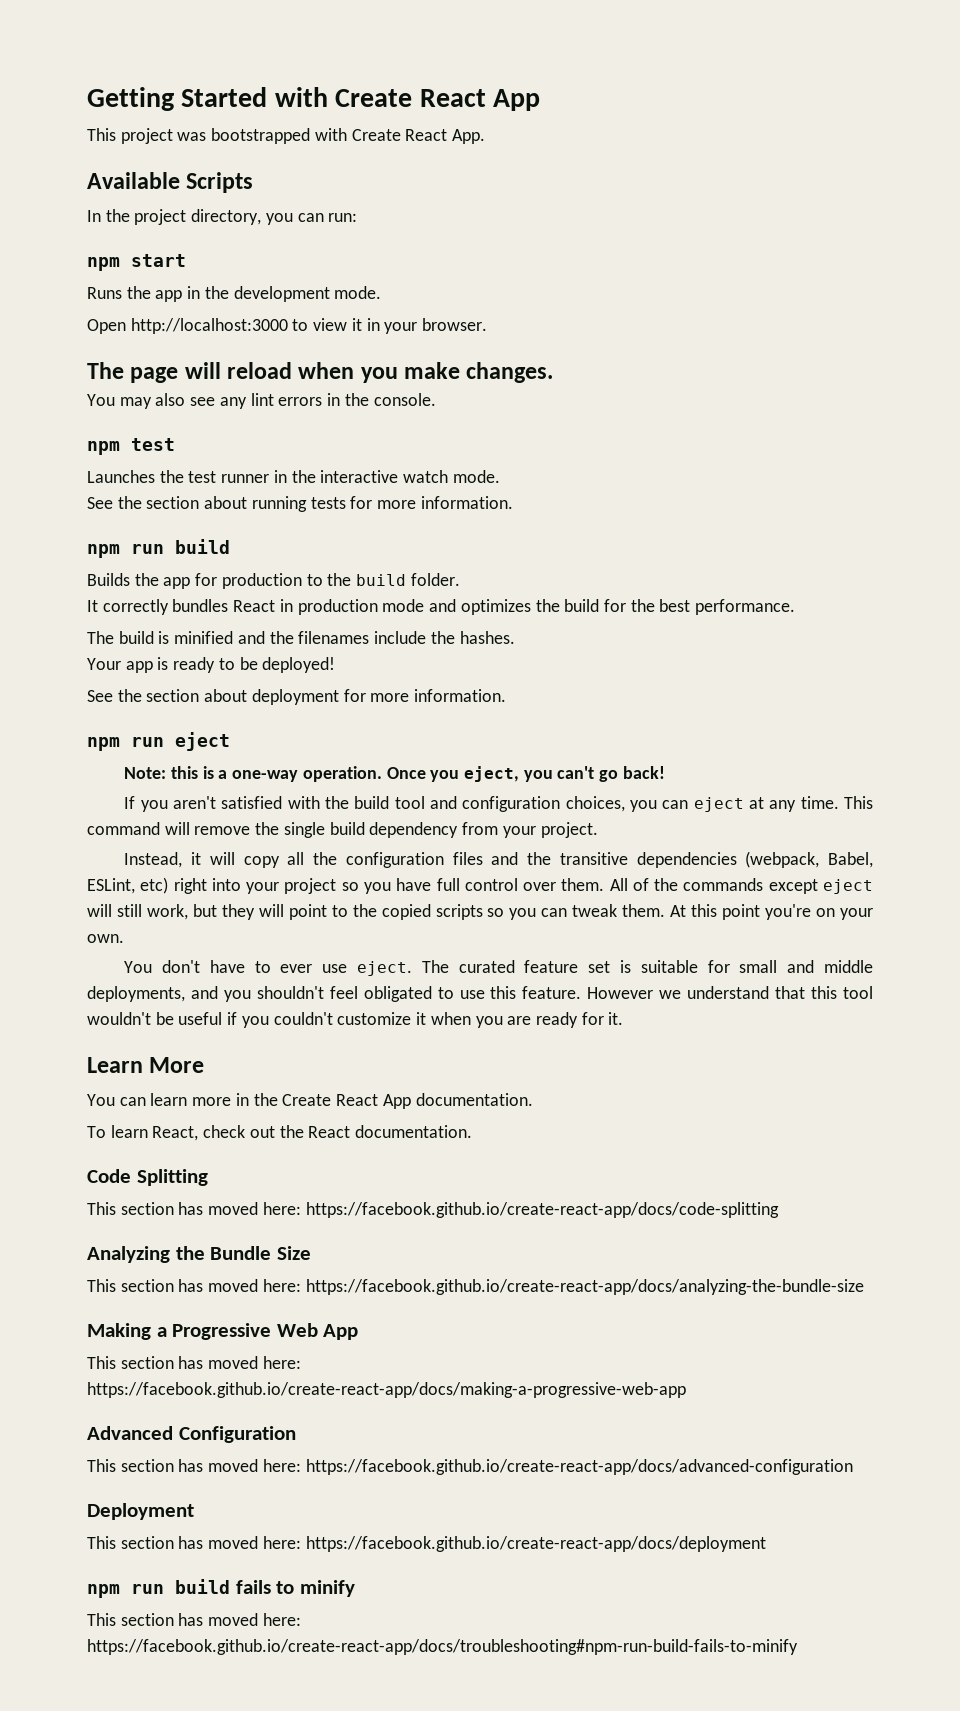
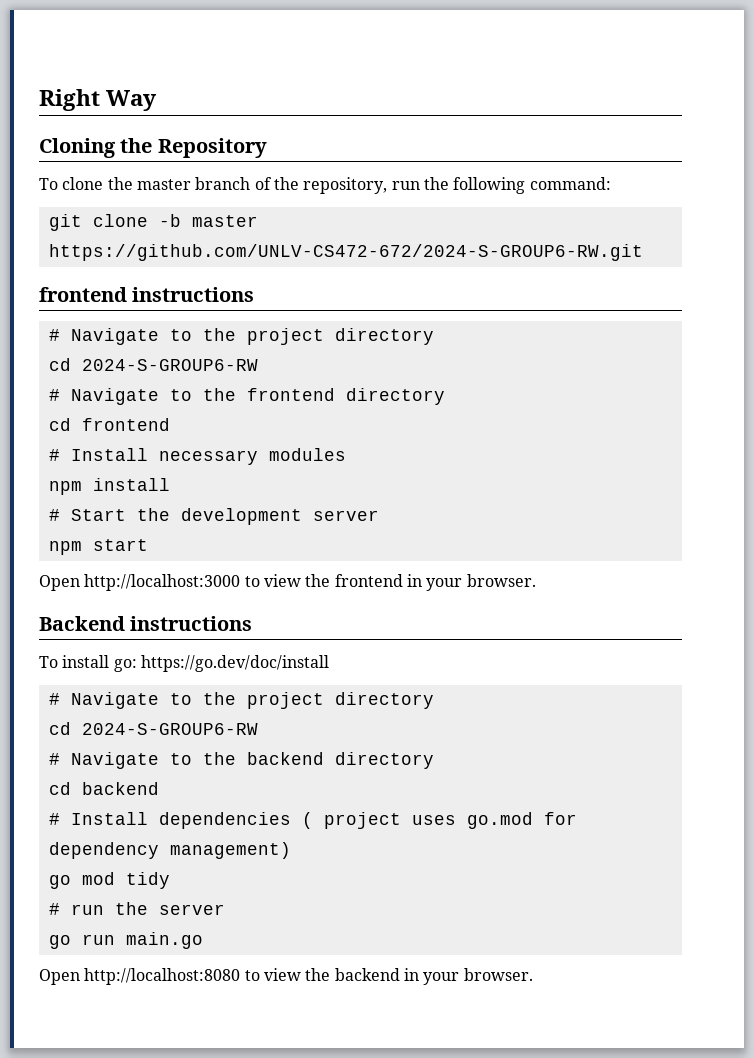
[87,87,541,111] [87,128,486,144] [87,172,254,193] [87,209,358,225] [87,254,186,271] [87,286,382,302] Getting Started with Create React App // This project was bootstrapped with Create React App. // Available Scripts // In the project directory, you can run: // npm start // Runs the app in the development mode. -> [39,89,158,111] [39,138,267,158] [39,177,611,194] [48,214,258,231] [48,244,643,261] [39,287,255,302] [48,328,434,345] [48,358,258,371] [48,388,445,405] [48,418,170,431] [48,448,346,465] [48,478,170,495] [48,508,379,525] [48,539,148,555] Right Way // Cloning the Repository // To clone the master branch of the repository, run the following command: // git clone -b master https://github.com/UNLV-CS472-672/2024-S-GROUP6-RW.git // frontend instructions // # Navigate to the project directory // cd 2024-S-GROUP6-RW // # Navigate to the frontend directory // cd frontend // # Install necessary modules // npm install // # Start the development server // npm start
[351,318,362,331] it -> [305,574,403,587] the frontend
[87,362,554,383] [87,393,436,409] [87,438,175,455] [87,470,500,483] [87,496,513,512] [87,539,230,558] [87,573,460,589] [87,599,796,615] [87,631,515,644] [87,657,336,673] [87,689,507,705] [87,732,230,751] [124,766,665,782] [124,796,874,812] [87,822,598,838] [124,851,874,868] [87,877,874,894] [87,904,874,920] [87,934,124,943] [124,960,874,976] [87,986,873,1002] [87,1012,624,1028] [87,1057,205,1073] [87,1093,533,1109] [87,1125,473,1141] [87,1169,208,1186] [87,1202,779,1218] [87,1246,311,1263] [87,1279,864,1295] [87,1323,359,1340] [87,1356,301,1369] [87,1382,686,1398] [87,1426,296,1443] [87,1459,853,1475] [87,1503,194,1520] [87,1536,766,1552] [87,1579,355,1598] [87,1613,301,1626] [87,1639,798,1655] The page will reload when you make changes. // You may also see any lint errors in the console. // npm test // Launches the test runner in the interactive watch mode. // See the section about running tests for more information. // npm run build // Builds the app for production to the build folder. // It correctly bundles React in production mode and optimizes the build for the best performance. // The build is minified and the filenames include the hashes. // Your app is ready to be deployed! // See the section about deployment for more information. // npm run eject // Note: this is a one-way operation. Once you eject, you can't go back! // If you aren't satisfied with the build tool and configuration choices, you can eject at any time. This command will remove the single build dependency from your project. // Instead, it will copy all the configuration files and the transitive dependencies (webpack, Babel, ESLint, etc) right into your project so you have full control over them. All of the commands except eject will still work, but they will point to the copied scripts so you can tweak them. At this point you're on your own. // You don't have to ever use eject. The curated feature set is suitable for small and middle deployments, and you shouldn't feel obligated to use this feature. However we understand that this tool wouldn't be useful if you couldn't customize it when you are ready for it. // Learn More // You can learn more in the Create React App documentation. // To learn React, check out the React documentation. // Code Splitting // This section has moved here: https://facebook.github.io/create-react-app/docs/code-splitting // Analyzing the Bundle Size // This section has moved here: https://facebook.github.io/create-react-app/docs/analyzing-the-bundle-size // Making a Progressive Web App // This section has moved here: https://facebook.github.io/create-react-app/docs/making-a-progressive-web-app // Advanced Configuration // This section has moved here: https://facebook.github.io/create-react-app/docs/advanced-configuration // Deployment // This section has moved here: https://facebook.github.io/create-react-app/docs/deployment // npm run build fails to minify // This section has moved here: https://facebook.github.io/create-react-app/docs/troubleshooting#npm-run-build-fails-to-minify -> [39,616,253,631] [39,655,329,672] [48,692,434,709] [48,722,258,735] [48,752,434,769] [48,782,159,795] [48,812,577,829] [48,842,291,859] [48,872,170,889] [48,902,225,915] [48,932,203,949] [39,968,533,985] Backend instructions // To install go: https://go.dev/doc/install // # Navigate to the project directory // cd 2024-S-GROUP6-RW // # Navigate to the backend directory // cd backend // # Install dependencies ( project uses go.mod for dependency management) // go mod tidy // # run the server // go run main.go // Open http://localhost:8080 to view the backend in your browser.

